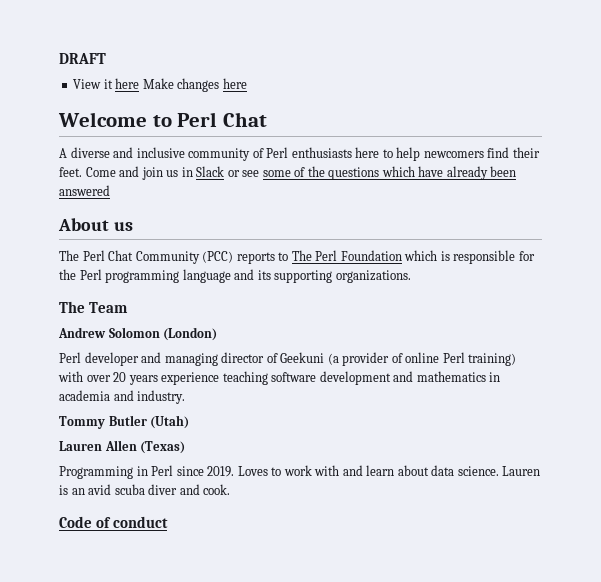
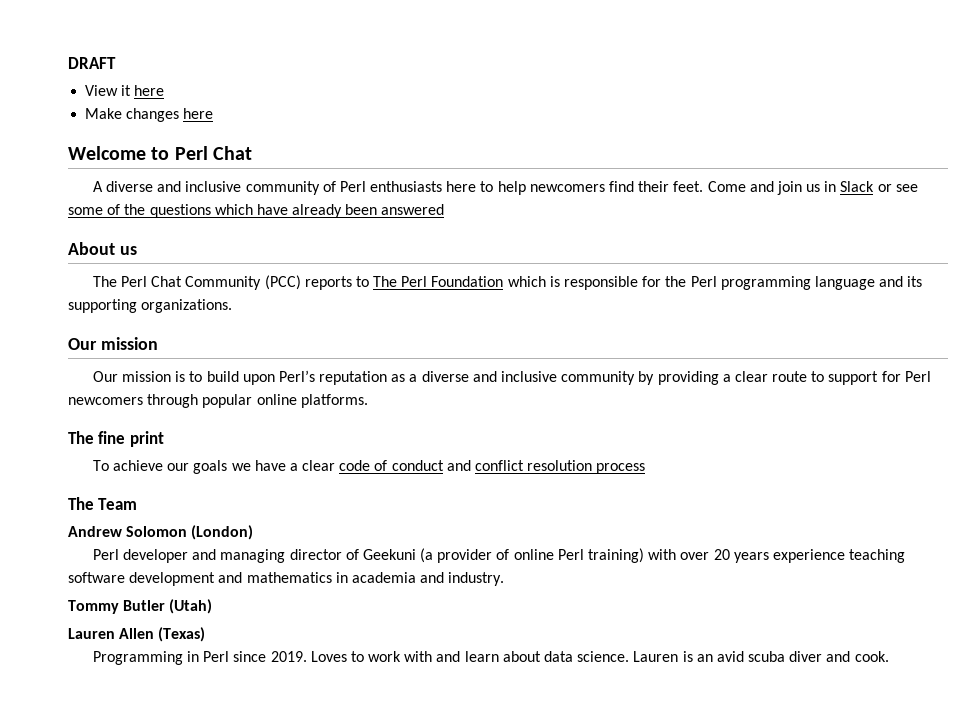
(140, 83) none -> (165, 90) //
(411, 276) none -> [68,337,158,350] [92,370,931,385] [68,394,368,408] [68,431,164,447] [92,460,646,474] // Our mission // Our mission is to build upon Perl’s reputation as a diverse and inclusive community by providing a clear route to support for Perl newcomers through popular online platforms. // The fine print // To achieve our goals we have a clear code of conduct and conflict resolution process
[59,516,169,528] // Code of conduct -> (889, 656) none

